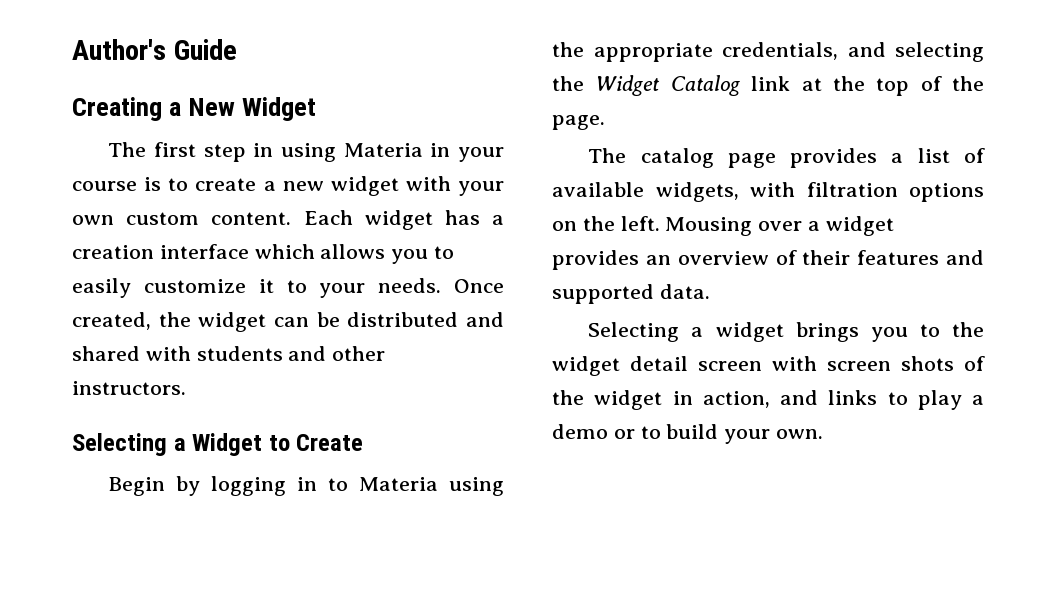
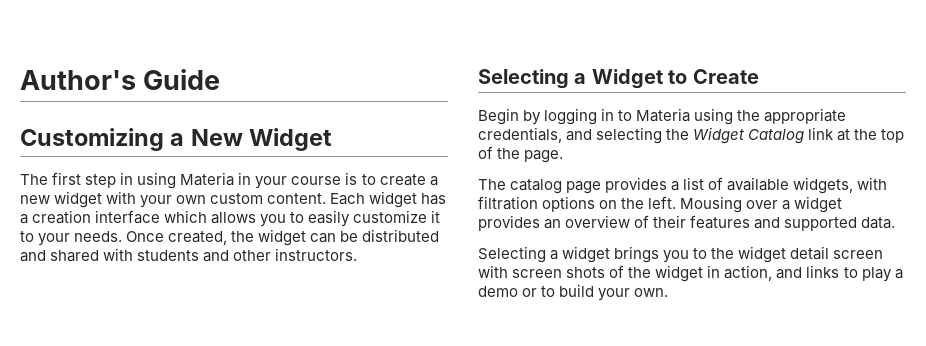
[72,97,162,121] Creating -> [20,128,164,151] Customizing

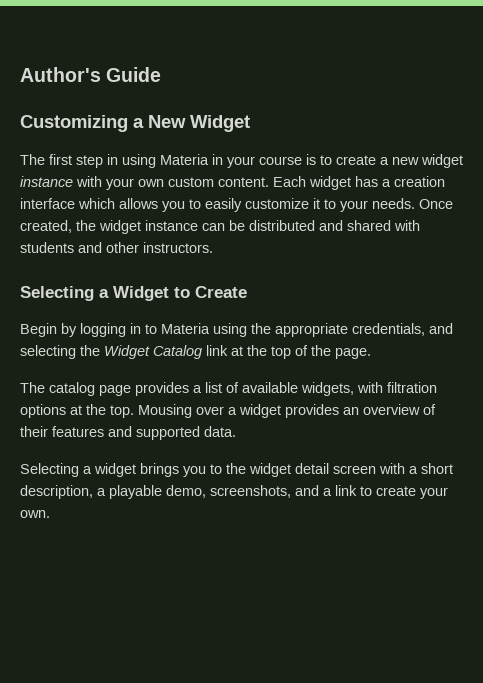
(103, 199) none -> [20,176,73,187] instance
(307, 237) none -> [145,220,198,231] instance
[599,196,677,209] on the left. -> [70,404,134,418] at the top.
[512,265,903,282] [478,284,595,297] screen shots of the widget in action, and links to play a demo or to build -> [409,463,453,474] [20,485,416,499] a short description, a playable demo, screenshots, and a link to create

